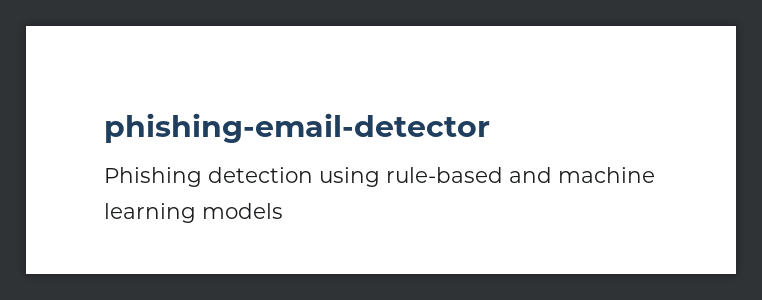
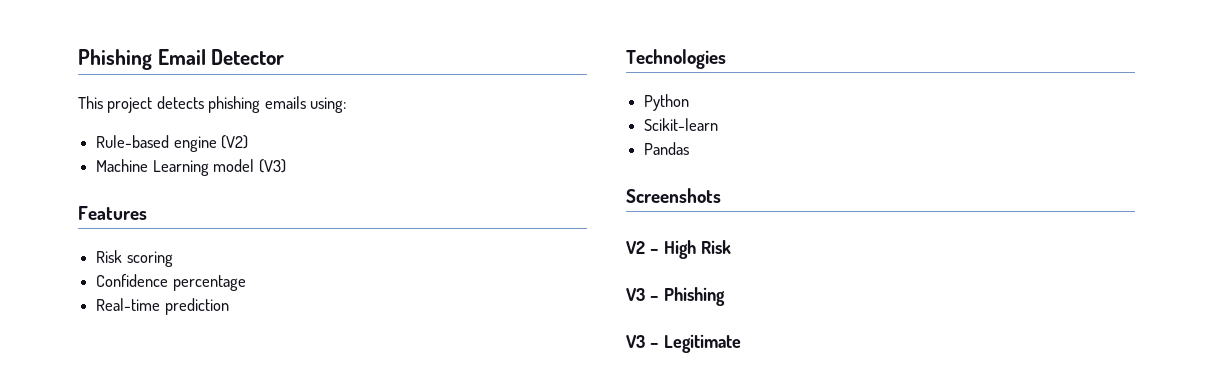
[104,113,490,143] [104,167,655,187] [104,203,283,223] phishing-email-detector // Phishing detection using rule-based and machine learning models -> [78,49,285,70] [78,96,347,113] [96,135,249,152] [96,159,286,176] [78,206,147,220] [96,250,173,267] [96,274,246,291] [96,298,229,315] [626,49,726,69] [644,94,690,111] [644,118,719,131] [644,142,690,155] [626,188,721,203] [626,240,731,259] [626,287,725,306] [626,334,741,353] Phishing Email Detector // This project detects phishing emails using: // Rule-based engine (V2) // Machine Learning model (V3) // Features // Risk scoring // Confidence percentage // Real-time prediction // Technologies // Python // Scikit-learn // Pandas // Screenshots // V2 – High Risk // V3 – Phishing // V3 – Legitimate

